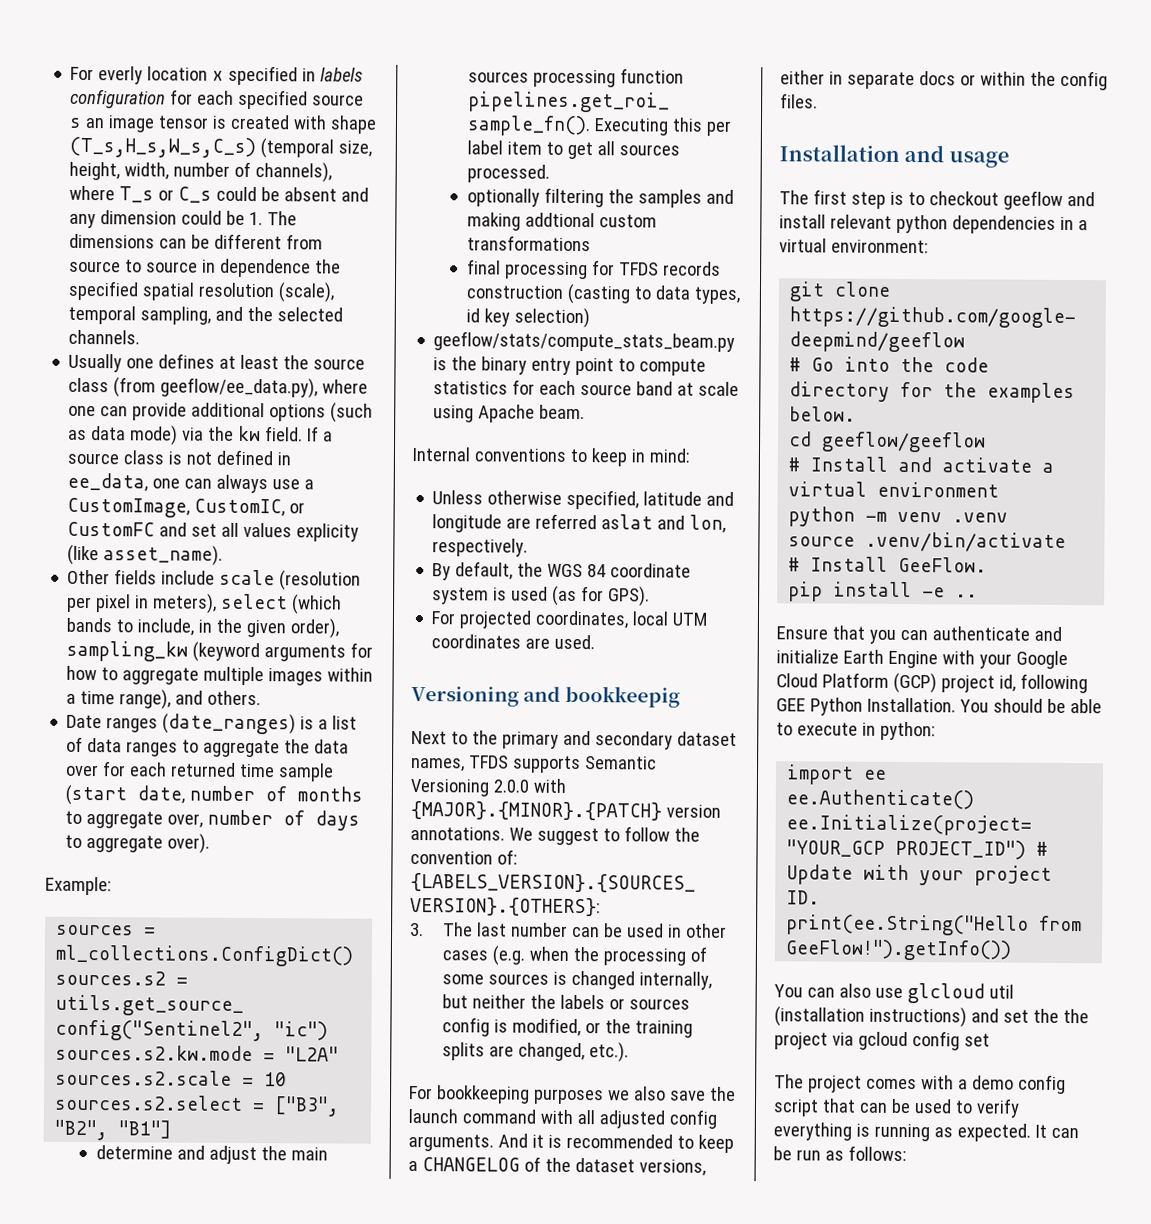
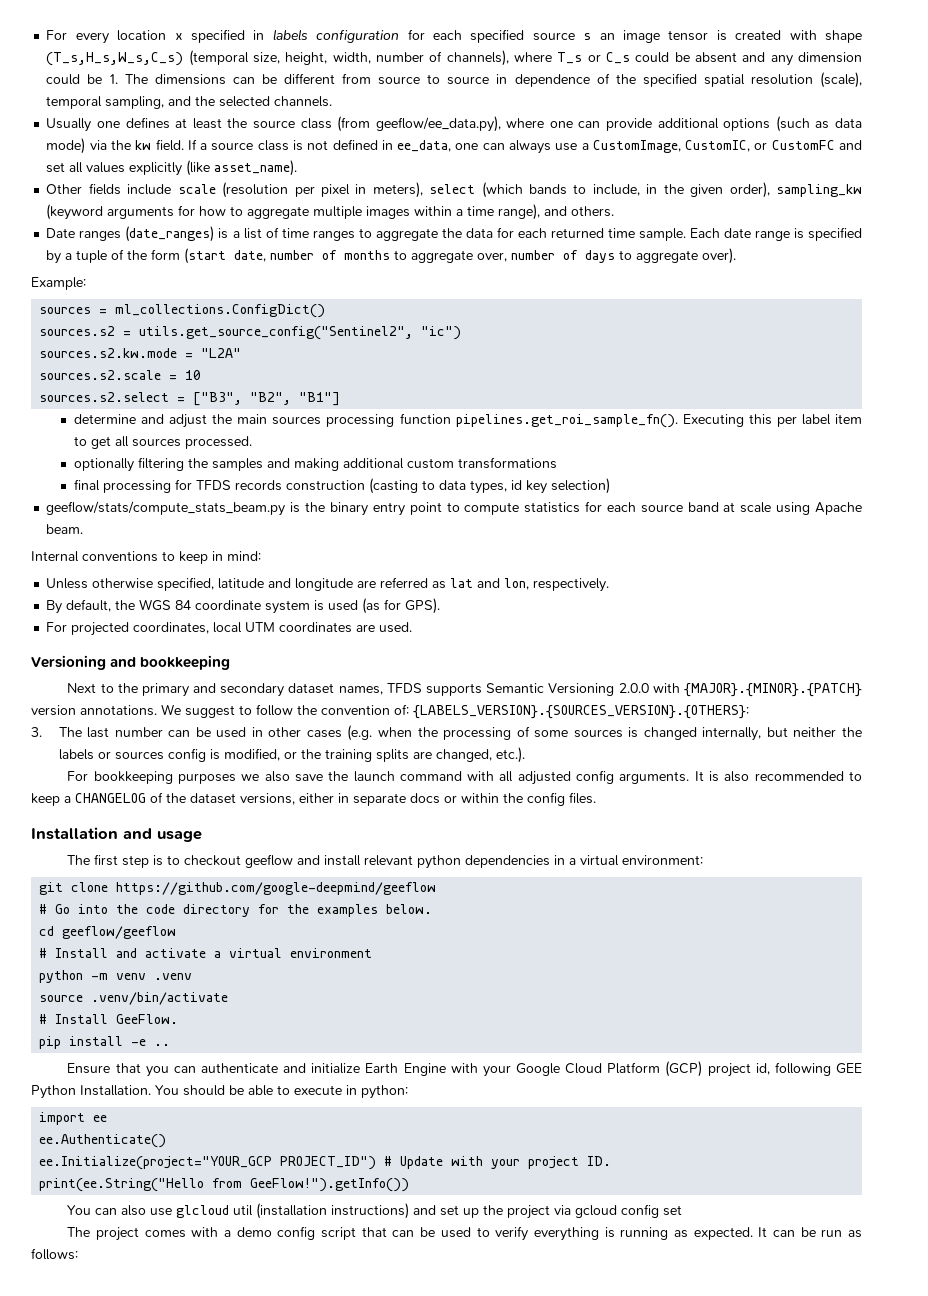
[70,66,144,85] For everly -> [46,30,109,44] For every
(312, 268) none -> [596,73,610,84] of
[296,523,360,542] explicity -> [129,162,183,176] explicitly
[87,738,123,753] data -> [281,228,309,238] time
[65,764,100,777] over -> (493, 233) none
[278,763,335,782] sample -> [638,227,862,241] [46,249,181,264] sample. Each date range is specified by a tuple of the form
[524,212,595,228] addtional -> [342,458,404,469] additional
[601,514,654,530] aslat -> [432,578,474,589] as lat
[565,685,681,708] bookkeepig -> [140,655,231,670] bookkeeping
[497,1133,562,1148] And it is -> [694,771,750,782] It is also
[1032,1008,1059,1023] the -> [463,1208,480,1218] up

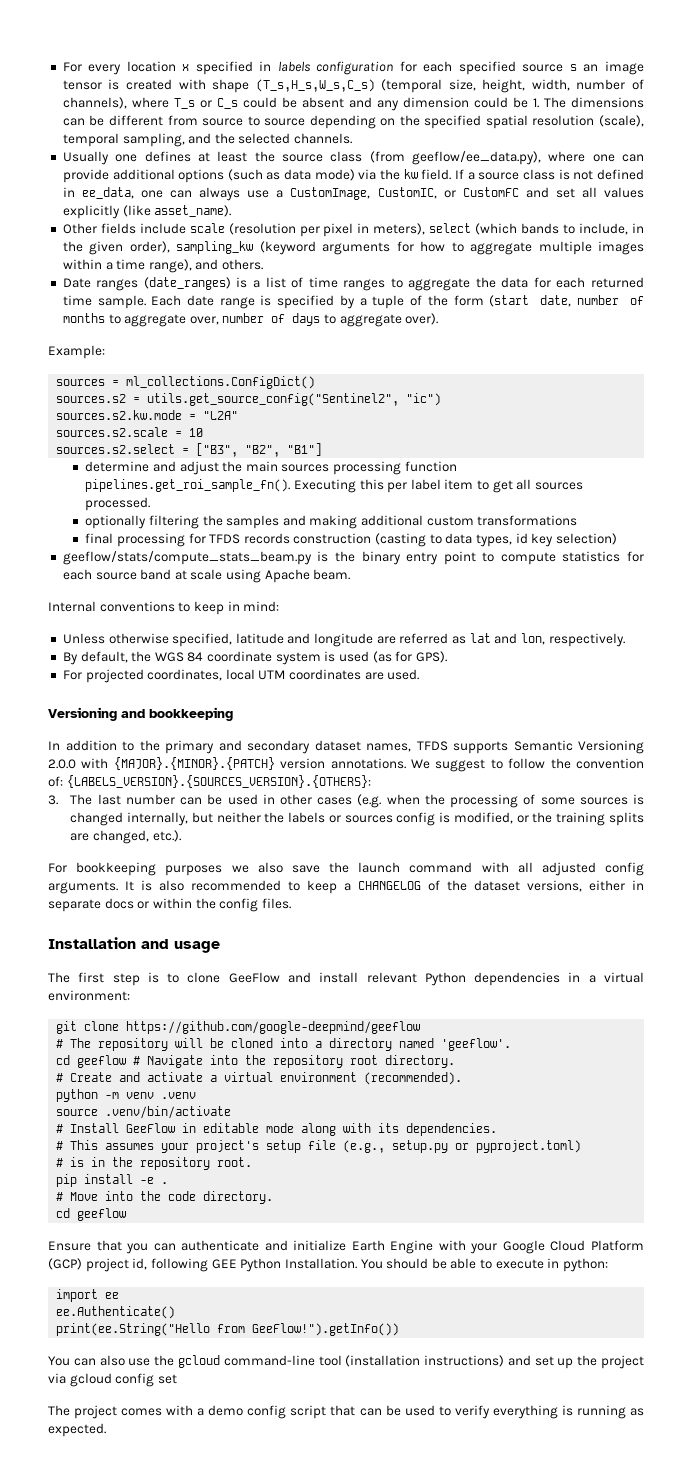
[496,73,610,87] in dependence of -> [309,115,396,129] depending on
[67,683,97,693] Next -> [48,740,117,751] In addition
[184,854,294,868] checkout geeflow -> [187,972,280,983] clone GeeFlow
[417,855,462,869] python -> [424,972,466,986] Python
[55,904,433,917] [39,926,177,939] [39,948,109,958] Go into the code directory for the examples below. // cd geeflow/geeflow // # Install -> [70,1038,512,1051] [56,1055,456,1068] [56,1072,113,1082] The repository will be cloned into a directory named 'geeflow'. // cd geeflow # Navigate into the repository root directory. // # Create
(373, 953) none -> [364,1072,463,1085] (recommended).
[116,1014,179,1024] [39,1036,171,1049] GeeFlow. // pip install -e .. -> [126,1123,498,1136] [56,1140,582,1153] [56,1157,253,1170] [56,1174,169,1187] [56,1191,274,1204] [56,1208,127,1221] GeeFlow in editable mode along with its dependencies. // # This assumes your project's setup file (e.g., setup.py or pyproject.toml) // # is in the repository root. // pip install -e . // # Move into the code directory. // cd geeflow
[39,1156,612,1170] // ee.Initialize(project="YOUR_GCP PROJECT_ID") # Update with your project ID. -> (176, 1312) none
[176,1205,254,1218] glcloud util -> [154,1355,342,1368] the gcloud command-line tool
[758,1227,863,1238] [31,1248,78,1260] It can be run as follows: -> (106, 1430) none

